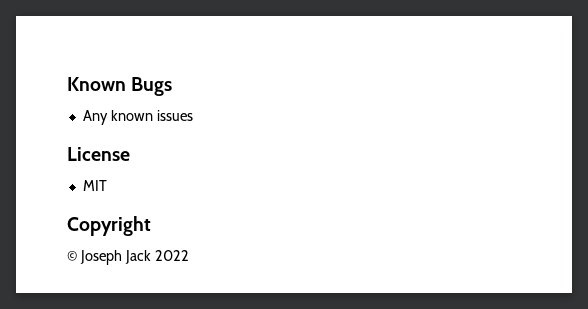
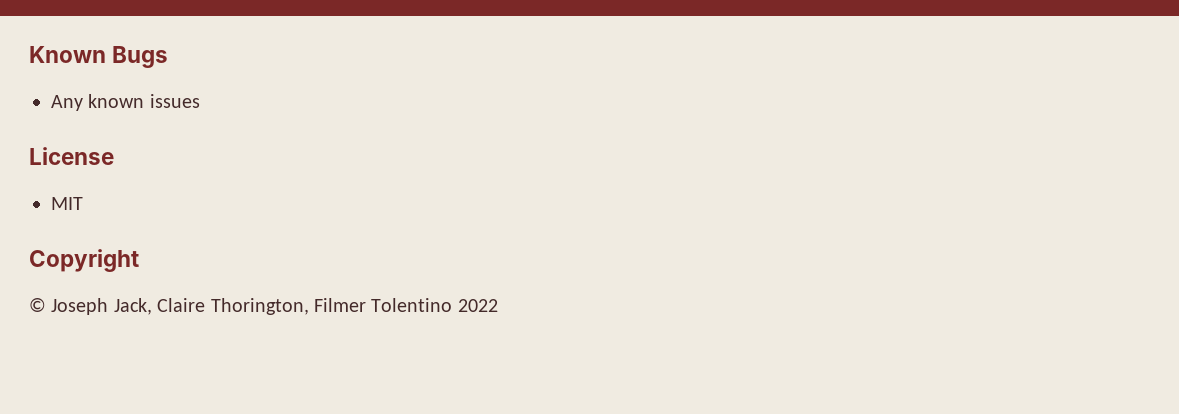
[124,250,151,264] Jack -> [113,298,453,315] Jack, Claire Thorington, Filmer Tolentino

